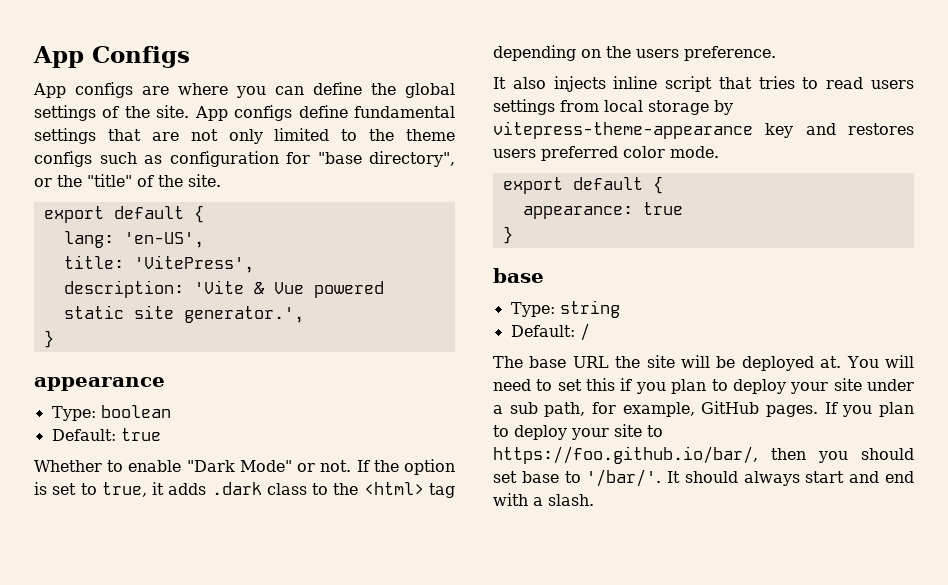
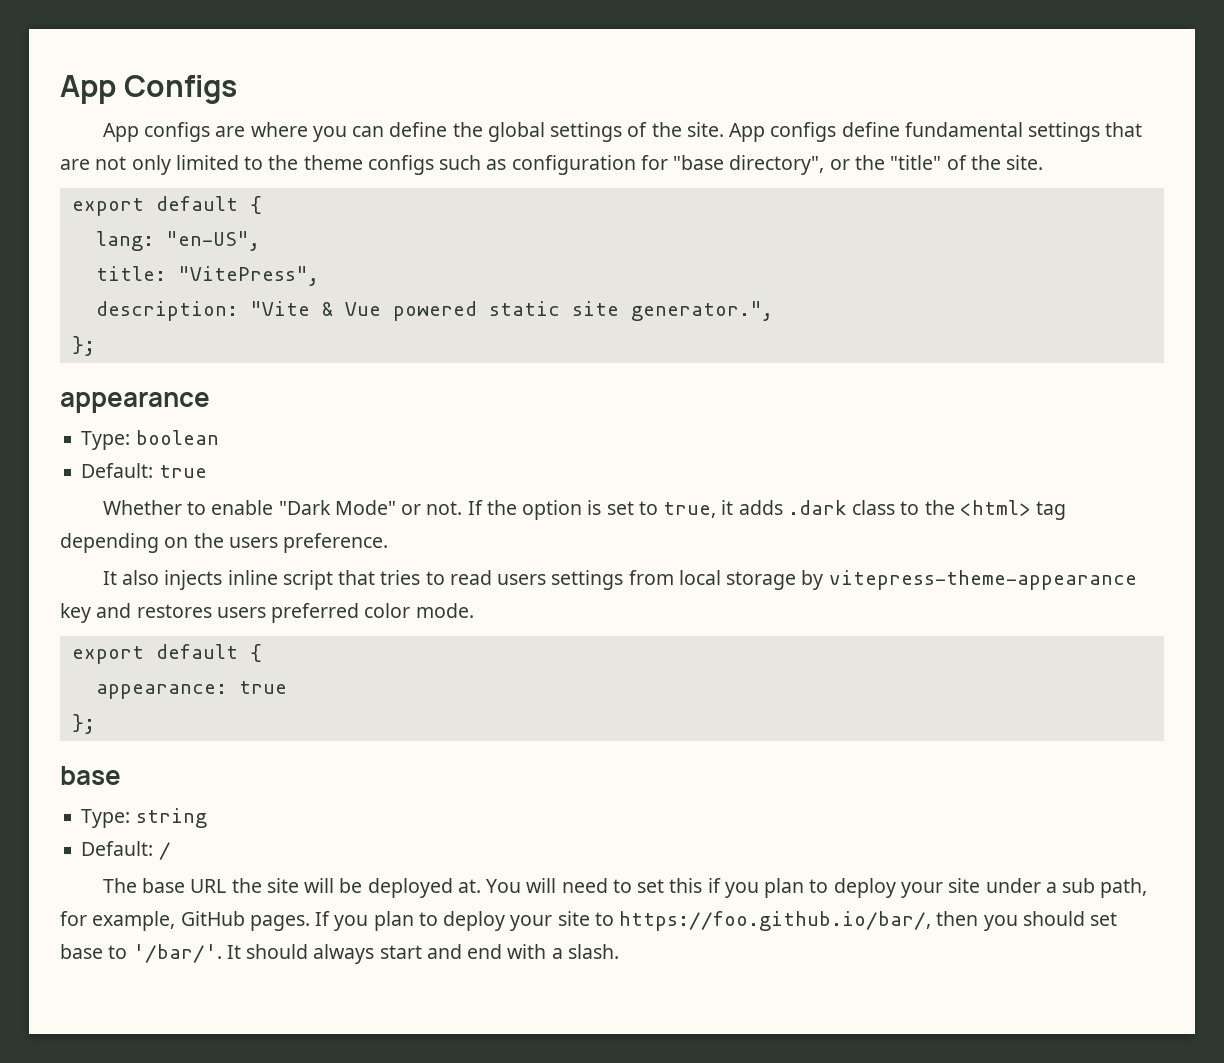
[123,232,204,248] 'en-US', -> [165,231,260,251] "en-US",
[133,255,254,273] 'VitePress', -> [177,266,319,286] "VitePress",
[193,280,244,294] 'Vite -> [249,301,310,316] "Vite
[183,306,304,323] [43,330,54,348] generator.', // } -> [630,301,773,321] [71,336,95,356] generator.", // };
[502,226,513,244] } -> [71,714,95,734] };

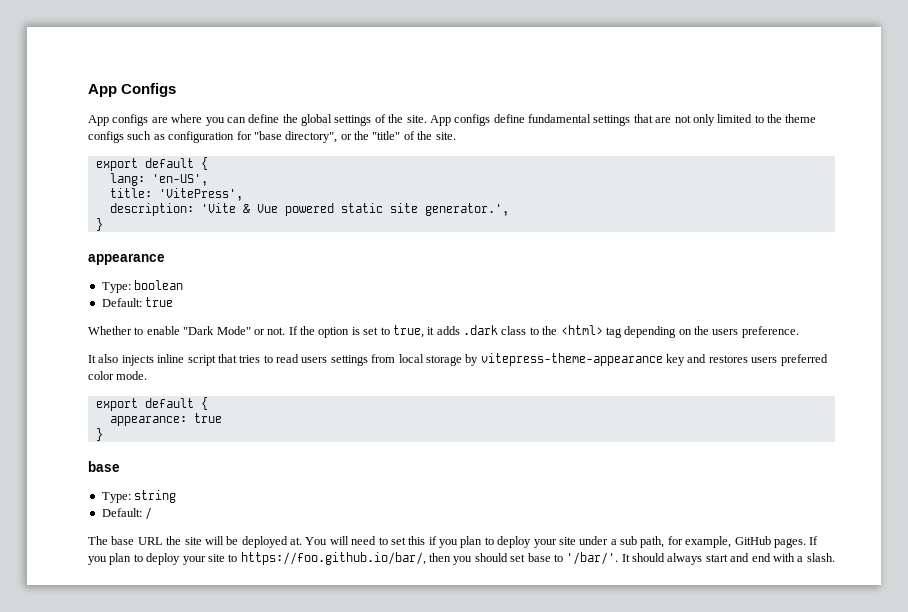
[165,231,260,251] "en-US", -> [151,174,208,186] 'en-US',
[177,266,319,286] "VitePress", -> [158,188,243,201] 'VitePress',
[249,301,310,316] "Vite -> [200,203,236,213] 'Vite
[630,301,773,321] [71,336,95,356] generator.", // }; -> [424,203,509,216] [95,218,103,231] generator.', // }
[71,714,95,734] }; -> [95,428,103,441] }

